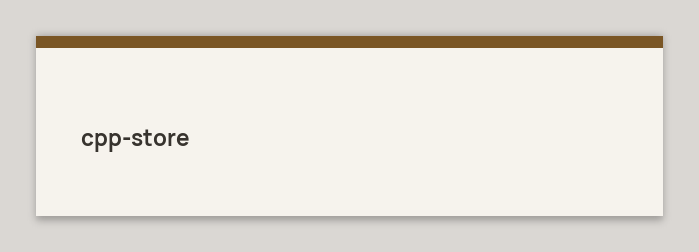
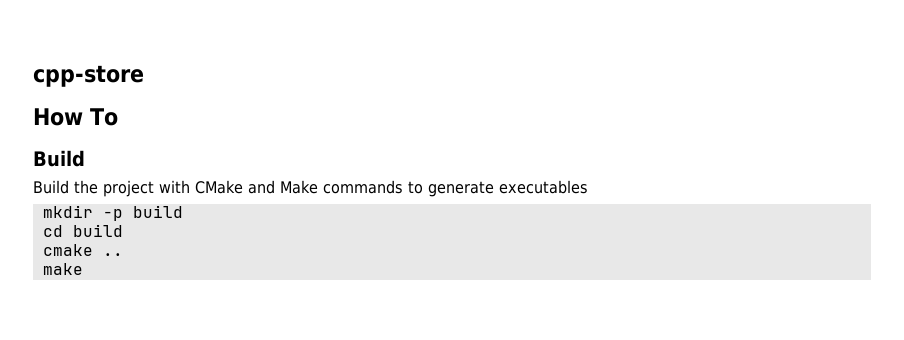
(190, 140) none -> [33,108,118,126] [33,150,85,167] [33,180,588,197] [42,205,183,221] [42,224,123,237] [42,244,123,256] [42,263,83,275] // How To // Build // Build the project with CMake and Make commands to generate executables // mkdir -p build // cd build // cmake .. // make

